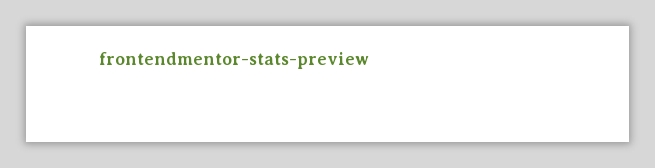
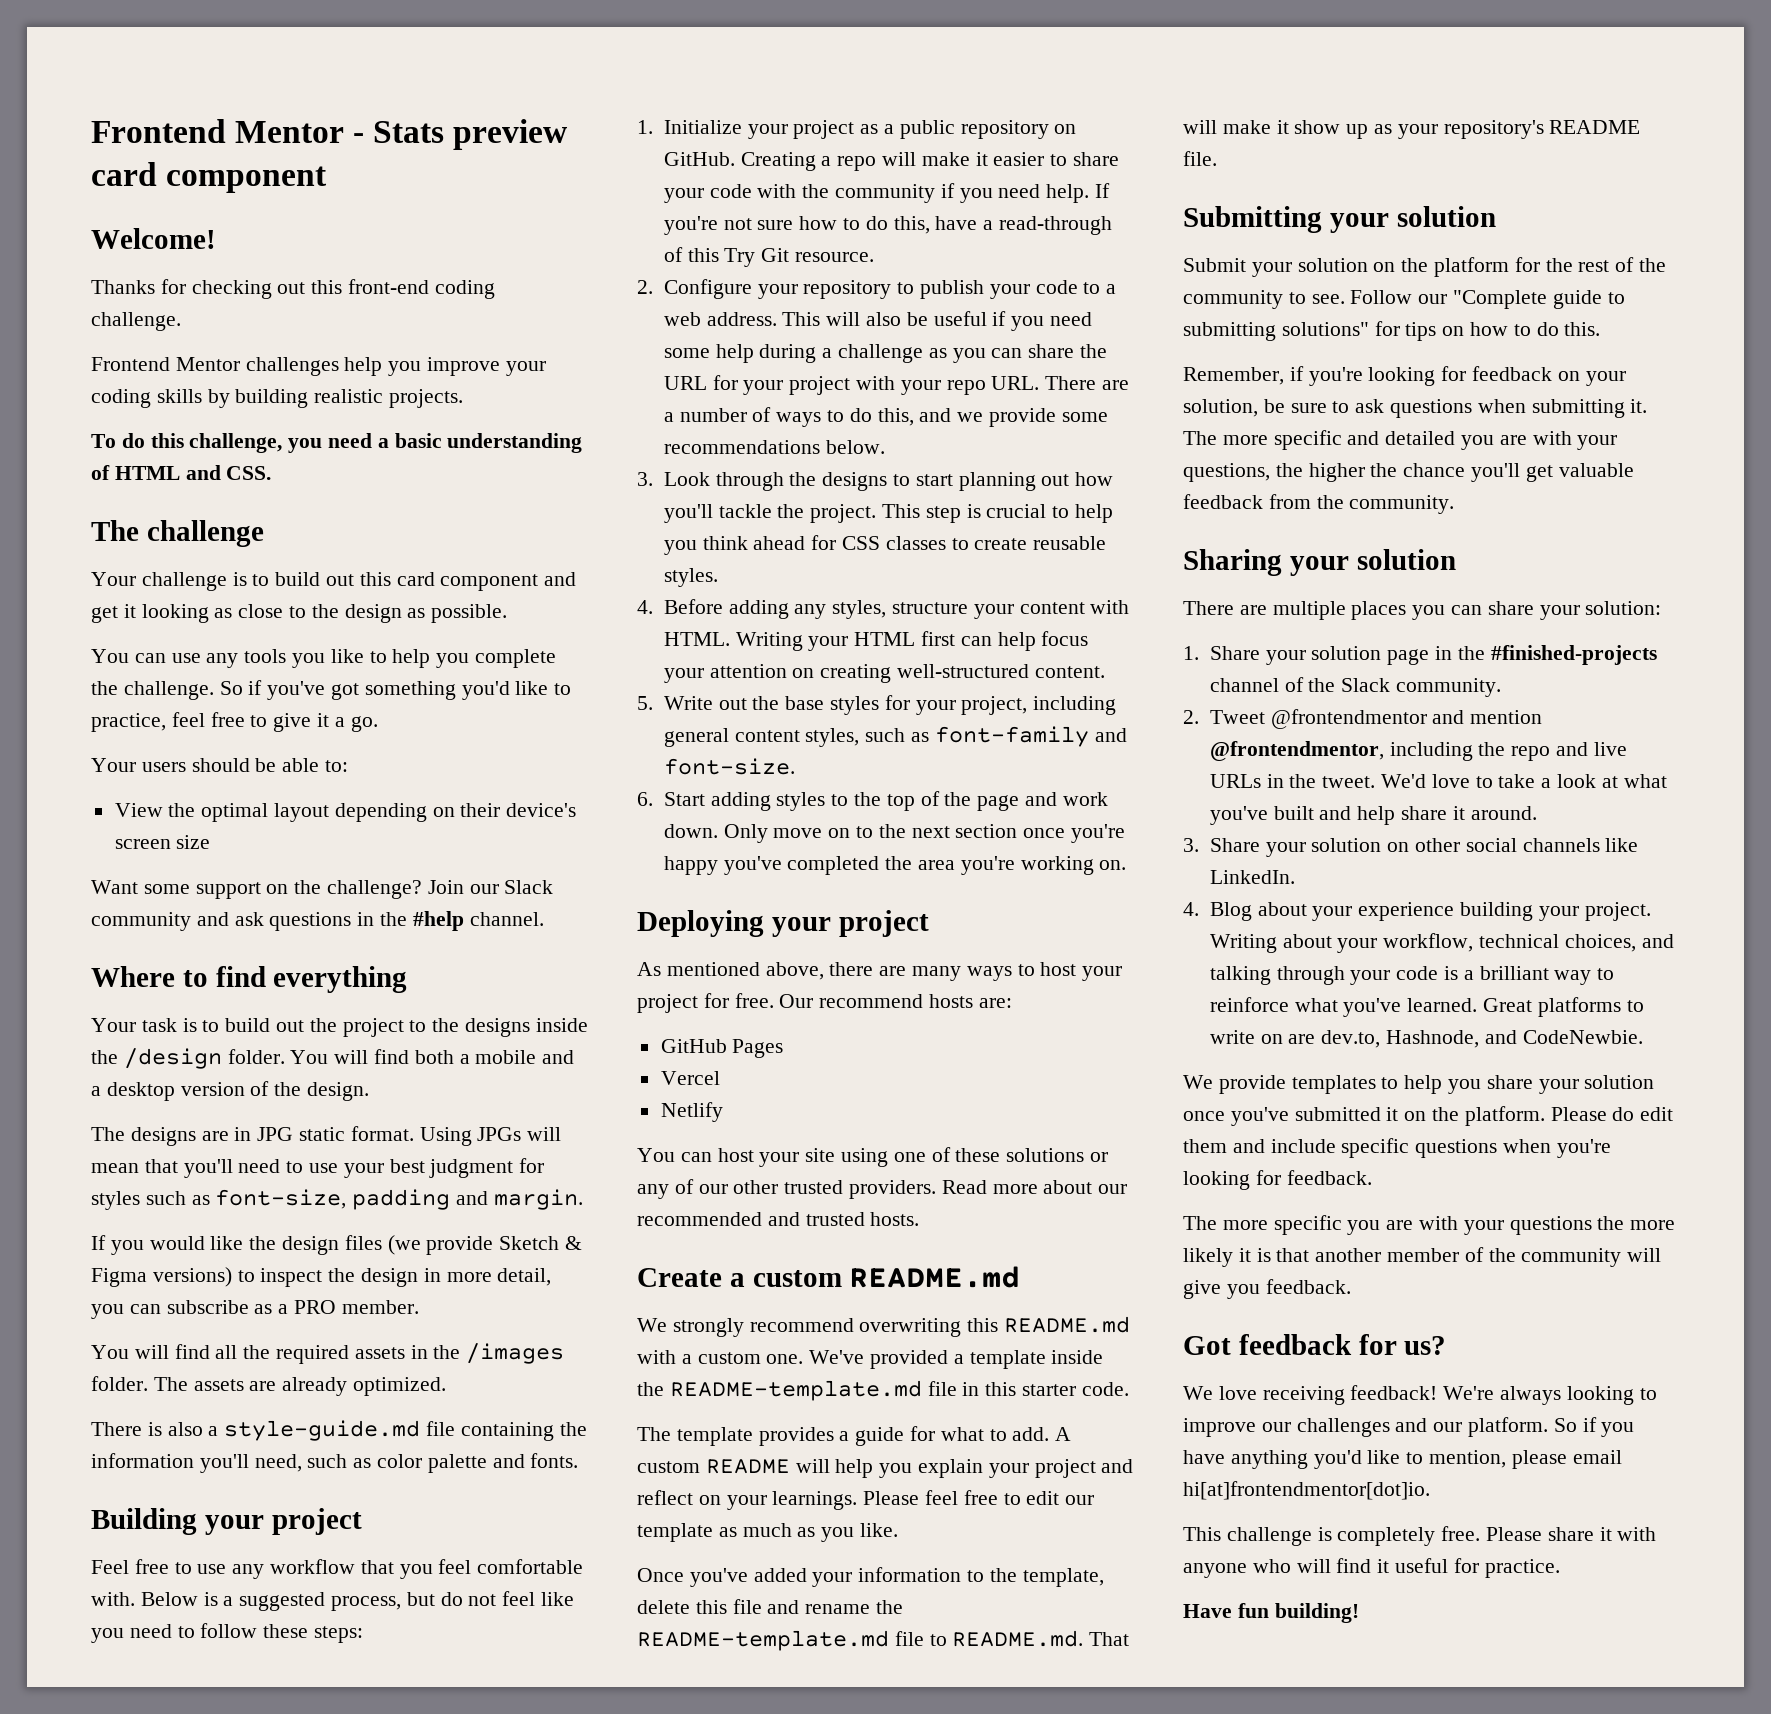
[99,52,369,69] frontendmentor-stats-preview -> [91,119,569,150] [91,162,328,193] [91,228,216,249] [91,279,495,299] [91,312,181,331] [91,357,546,376] [91,389,464,408] [91,433,583,453] [91,465,272,480] [91,520,264,547] [91,572,577,591] [91,604,508,623] [91,649,557,668] [91,680,572,700] [91,712,378,732] [91,758,349,772] [114,803,577,822] [114,835,211,849] [91,880,554,899] [91,911,544,931] [91,966,408,993] [91,1018,588,1037] [91,1048,575,1069] [91,1081,370,1101] [91,1126,562,1146] [91,1158,545,1178] [91,1189,583,1210] [91,1235,583,1255] [91,1267,552,1287] [91,1300,419,1319] [91,1343,565,1364] [91,1376,447,1396] [91,1420,587,1441] [91,1453,579,1473] [91,1508,362,1535] [91,1559,584,1579] [91,1591,575,1611] [91,1623,364,1643] [637,120,1077,139] [663,152,1119,171] [663,183,1110,203] [663,216,1112,235] [663,247,874,267] [637,279,1117,299] [663,311,1092,331] [663,344,1107,363] [663,375,1129,395] [663,407,1108,427] [663,440,885,454] [637,472,1114,491] [663,504,1113,523] [663,535,1107,555] [663,568,718,587] [637,599,1130,619] [663,631,1089,651] [663,664,1105,683] [637,695,1117,715] [663,726,1127,747] [663,758,795,775] [637,791,1108,811] [663,824,1125,843] [663,856,1127,875] [637,910,929,937] [637,962,1123,981] [637,993,1012,1013] [660,1039,784,1058] [660,1071,720,1085] [660,1102,723,1122] [637,1147,1109,1167] [637,1179,1128,1199] [637,1212,920,1226] [637,1266,1021,1288] [637,1316,1131,1337] [637,1350,1104,1369] [637,1380,1129,1401] [637,1426,1072,1446] [637,1459,1134,1478] [637,1490,1095,1510] [637,1523,899,1542] [637,1567,1104,1587] [637,1599,904,1614] [637,1630,1130,1651] [1183,120,1641,139] [1183,151,1217,166] [1183,206,1496,233] [1183,257,1667,277] [1183,290,1625,309] [1183,321,1601,341] [1183,366,1626,386] [1183,399,1648,418] [1183,430,1618,450] [1183,463,1634,482] [1183,494,1455,514] [1183,549,1456,576] [1183,601,1662,620] [1183,645,1657,665] [1209,677,1501,697] [1183,709,1543,729] [1209,741,1627,761] [1209,774,1667,788] [1209,806,1537,825] [1183,838,1639,857] [1209,870,1295,884] [1183,902,1651,921] [1209,933,1674,953] [1209,966,1615,985] [1209,997,1644,1017] [1209,1030,1643,1048] [1183,1075,1655,1094] [1183,1106,1674,1126] [1183,1138,1611,1158] [1183,1170,1372,1190] [1183,1215,1676,1235] [1183,1247,1662,1267] [1183,1279,1351,1299] [1183,1334,1447,1355] [1183,1385,1657,1405] [1183,1417,1635,1437] [1183,1450,1622,1469] [1183,1481,1430,1500] [1183,1526,1657,1546] [1183,1558,1560,1578] [1183,1603,1359,1623] Frontend Mentor - Stats preview card component // Welcome! // Thanks for checking out this front-end coding challenge. // Frontend Mentor challenges help you improve your coding skills by building realistic projects. // To do this challenge, you need a basic understanding of HTML and CSS. // The challenge // Your challenge is to build out this card component and get it looking as close to the design as possible. // You can use any tools you like to help you complete the challenge. So if you've got something you'd like to practice, feel free to give it a go. // Your users should be able to: // View the optimal layout depending on their device's screen size // Want some support on the challenge? Join our Slack community and ask questions in the #help channel. // Where to find everything // Your task is to build out the project to the designs inside the /design folder. You will find both a mobile and a desktop version of the design. // The designs are in JPG static format. Using JPGs will mean that you'll need to use your best judgment for styles such as font-size, padding and margin. // If you would like the design files (we provide Sketch & Figma versions) to inspect the design in more detail, you can subscribe as a PRO member. // You will find all the required assets in the /images folder. The assets are already optimized. // There is also a style-guide.md file containing the information you'll need, such as color palette and fonts. // Building your project // Feel free to use any workflow that you feel comfortable with. Below is a suggested process, but do not feel like you need to follow these steps: // 1. Initialize your project as a public repository on GitHub. Creating a repo will make it easier to share your code with the community if you need help. If you're not sure how to do this, have a read-through of this Try Git resource. // 2. Configure your repository to publish your code to a web address. This will also be useful if you need some help during a challenge as you can share the URL for your project with your repo URL. There are a number of ways to do this, and we provide some recommendations below. // 3. Look through the designs to start planning out how you'll tackle the project. This step is crucial to help you think ahead for CSS classes to create reusable styles. // 4. Before adding any styles, structure your content with HTML. Writing your HTML first can help focus your attention on creating well-structured content. // 5. Write out the base styles for your project, including general content styles, such as font-family and font-size. // 6. Start adding styles to the top of the page and work down. Only move on to the next section once you're happy you've completed the area you're working on. // Deploying your project // As mentioned above, there are many ways to host your project for free. Our recommend hosts are: // GitHub Pages // Vercel // Netlify // You can host your site using one of these solutions or any of our other trusted providers. Read more about our recommended and trusted hosts. // Create a custom README.md // We strongly recommend overwriting this README.md with a custom one. We've provided a template inside the README-template.md file in this starter code. // The template provides a guide for what to add. A custom README will help you explain your project and reflect on your learnings. Please feel free to edit our template as much as you like. // Once you've added your information to the template, delete this file and rename the README-template.md file to README.md. That will make it show up as your repository's README file. // Submitting your solution // Submit your solution on the platform for the rest of the community to see. Follow our "Complete guide to submitting solutions" for tips on how to do this. // Remember, if you're looking for feedback on your solution, be sure to ask questions when submitting it. The more specific and detailed you are with your questions, the higher the chance you'll get valuable feedback from the community. // Sharing your solution // There are multiple places you can share your solution: // 1. Share your solution page in the #finished-projects channel of the Slack community. // 2. Tweet @frontendmentor and mention @frontendmentor, including the repo and live URLs in the tweet. We'd love to take a look at what you've built and help share it around. // 3. Share your solution on other social channels like LinkedIn. // 4. Blog about your experience building your project. Writing about your workflow, technical choices, and talking through your code is a brilliant way to reinforce what you've learned. Great platforms to write on are dev.to, Hashnode, and CodeNewbie. // We provide templates to help you share your solution once you've submitted it on the platform. Please do edit them and include specific questions when you're looking for feedback. // The more specific you are with your questions the more likely it is that another member of the community will give you feedback. // Got feedback for us? // We love receiving feedback! We're always looking to improve our challenges and our platform. So if you have anything you'd like to mention, please email hi[at]frontendmentor[dot]io. // This challenge is completely free. Please share it with anyone who will find it useful for practice. // Have fun building!

